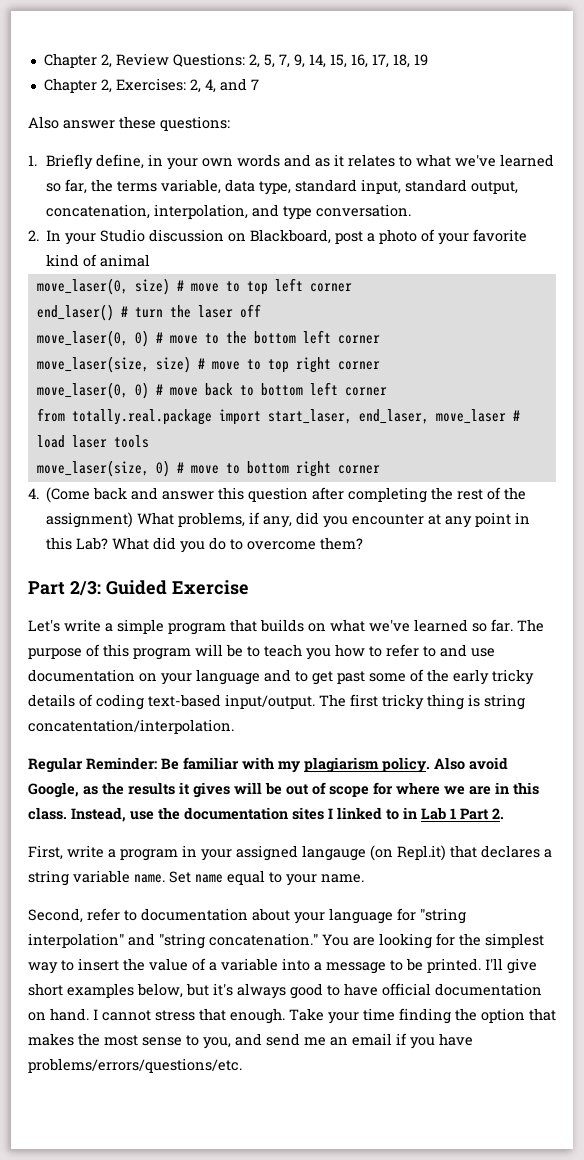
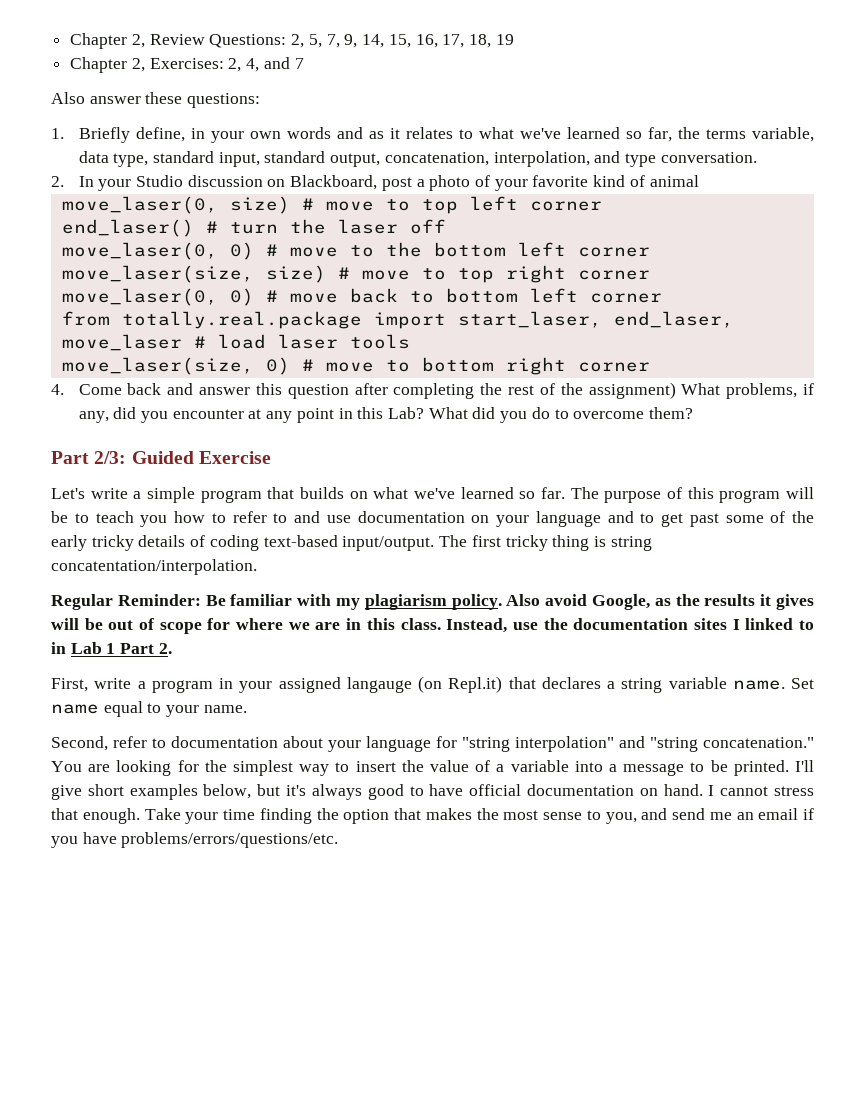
[46,487,91,503] (Come -> [78,384,122,395] Come

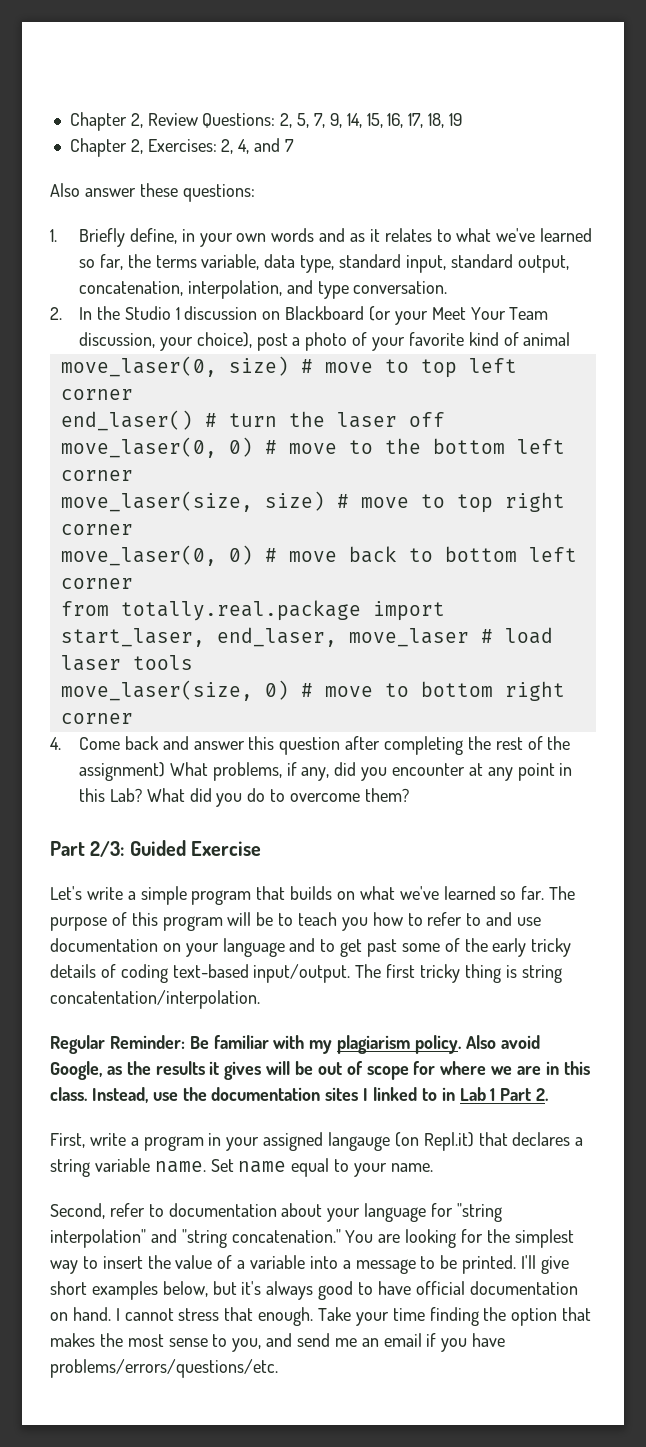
[98,175,378,191] your Studio discussion on Blackboard, -> [96,306,549,325] [78,332,252,351] the Studio 1 discussion on Blackboard (or your Meet Your Team discussion, your choice),

